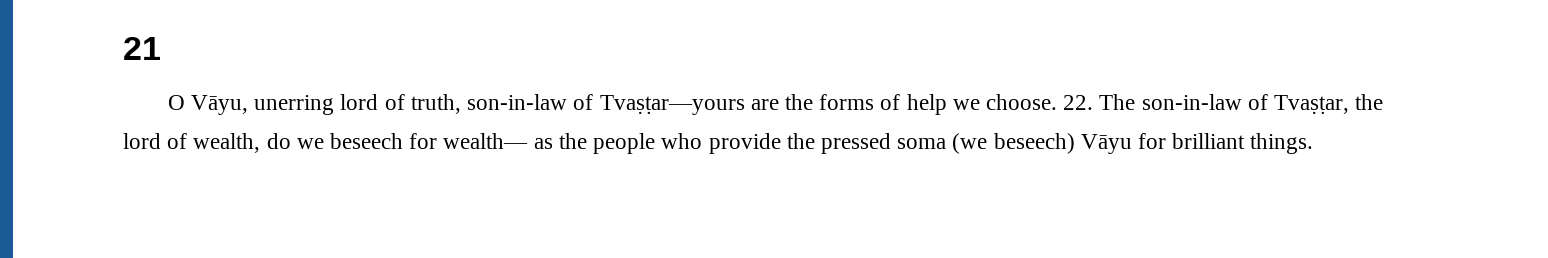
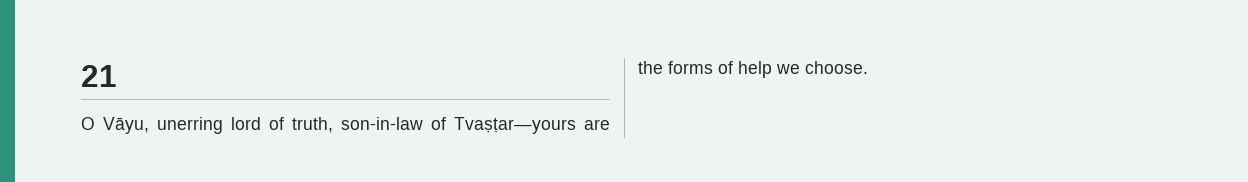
[1063,94,1384,114] [123,133,1314,154] 22. The son-in-law of Tvaṣṭar, the lord of wealth, do we beseech for wealth— as the people who provide the pressed soma (we beseech) Vāyu for brilliant things. -> (868, 67) none

